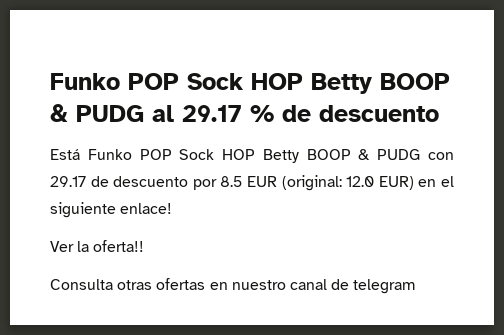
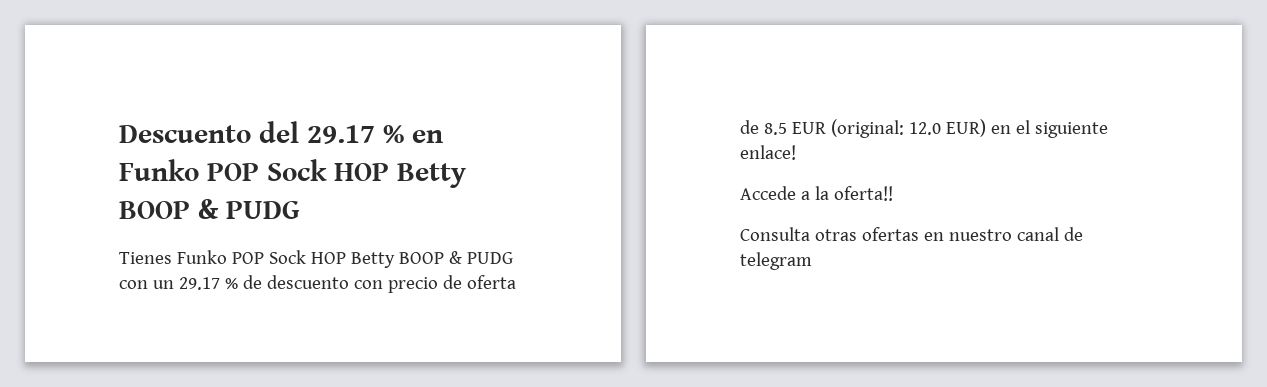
[50,73,450,94] [50,104,439,122] [50,149,80,160] Funko POP Sock HOP Betty BOOP & PUDG al 29.17 % de descuento // Está -> [119,121,443,144] [119,159,466,188] [119,199,300,219] [119,252,172,264] Descuento del 29.17 % en Funko POP Sock HOP Betty BOOP & PUDG // Tienes
[50,176,217,190] 29.17 de descuento por -> [152,275,516,293] [740,120,759,134] un 29.17 % de descuento con precio de oferta de
[50,241,74,252] Ver -> [740,186,810,200] Accede a

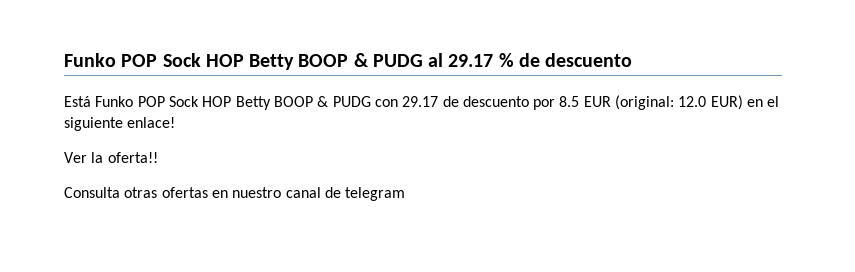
[119,121,443,144] [119,159,466,188] [119,199,300,219] [119,252,172,264] Descuento del 29.17 % en Funko POP Sock HOP Betty BOOP & PUDG // Tienes -> [64,53,633,70] [64,96,91,107] Funko POP Sock HOP Betty BOOP & PUDG al 29.17 % de descuento // Está
[152,275,516,293] [740,120,759,134] un 29.17 % de descuento con precio de oferta de -> [402,96,556,110] 29.17 de descuento por
[740,186,810,200] Accede a -> [64,152,87,163] Ver

